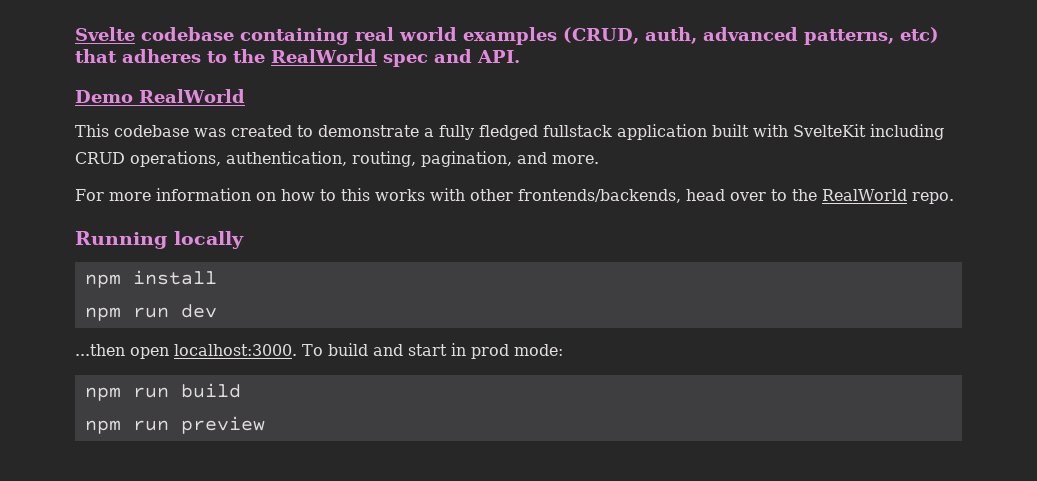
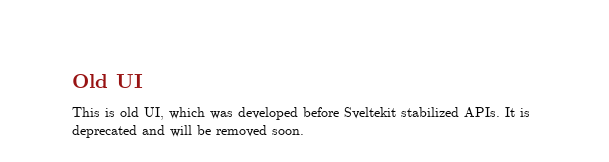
[75,27,939,45] [75,49,520,67] [75,89,245,103] [75,124,944,140] [75,151,599,167] [75,188,954,204] [75,231,244,249] [84,270,217,288] [84,304,217,321] [75,343,563,359] [84,383,241,401] [84,416,265,434] Svelte codebase containing real world examples (CRUD, auth, advanced patterns, etc) that adheres to the RealWorld spec and API. // Demo RealWorld // This codebase was created to demonstrate a fully fledged fullstack application built with SvelteKit including CRUD operations, authentication, routing, pagination, and more. // For more information on how to this works with other frontends/backends, head over to the RealWorld repo. // Running locally // npm install // npm run dev // ...then open localhost:3000. To build and start in prod mode: // npm run build // npm run preview -> [72,74,143,88] [72,107,530,120] [72,125,304,138] Old UI // This is old UI, which was developed before Sveltekit stabilized APIs. It is deprecated and will be removed soon.

